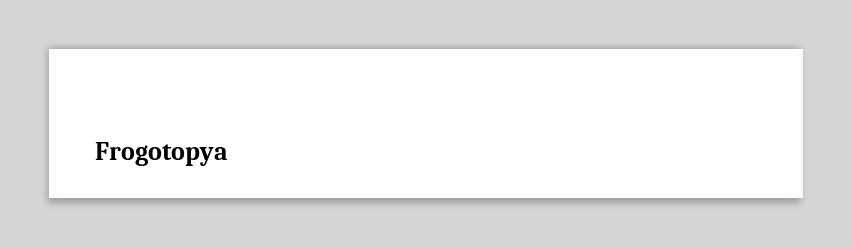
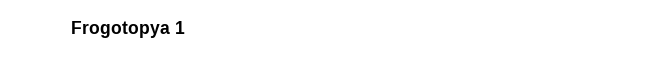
(228, 154) none -> [175,21,185,34] 1

